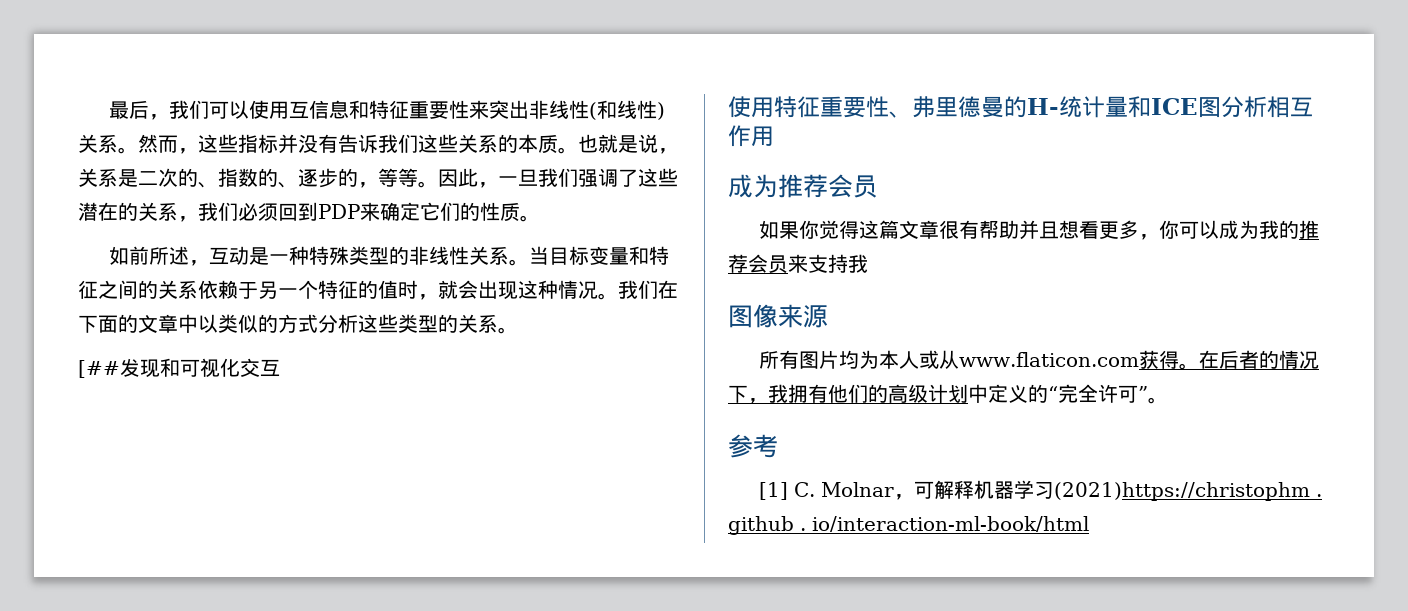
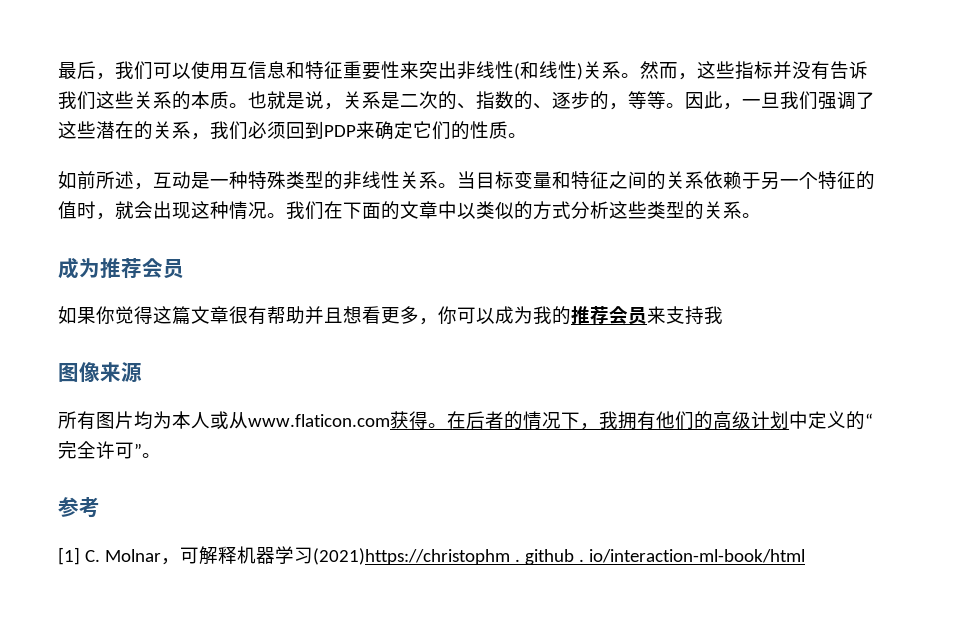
[78,358,280,378] [728,96,1313,118] [728,125,774,147] // [##发现和可视化交互 // 使用特征重要性、弗里德曼的H-统计量和ICE图分析相互作用 -> (761, 215) none

